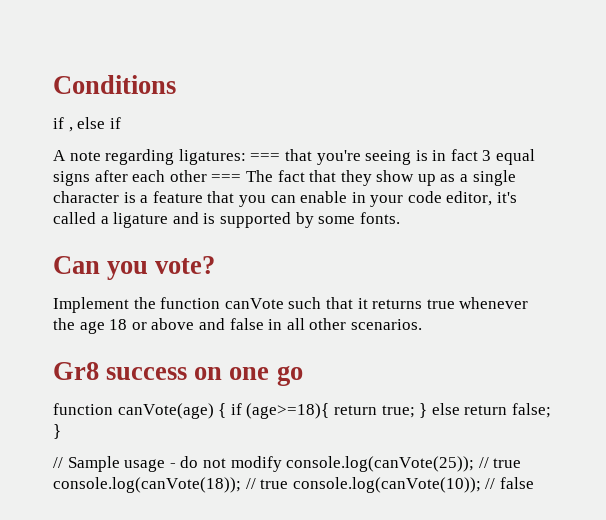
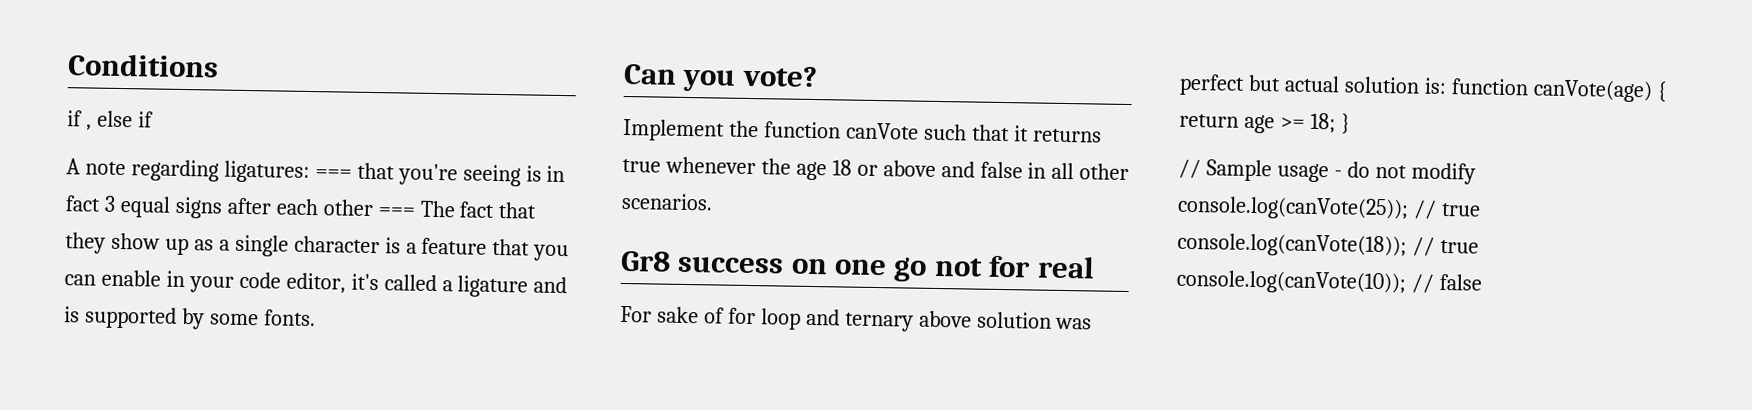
[53,403,551,419] // function canVote(age) { if (age>=18){ return true; } else return false; -> [933,255,1095,279] [620,305,1093,332] [1179,73,1668,103] [1179,112,1336,134] not for real // For sake of for loop and ternary above solution was perfect but actual solution is: function canVote(age) { return age >= 18;

